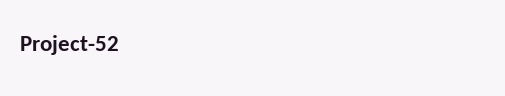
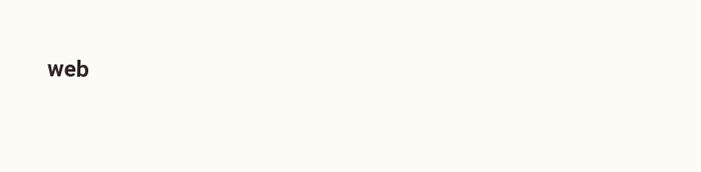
[20,35,119,55] Project-52 -> [47,59,90,77] web

